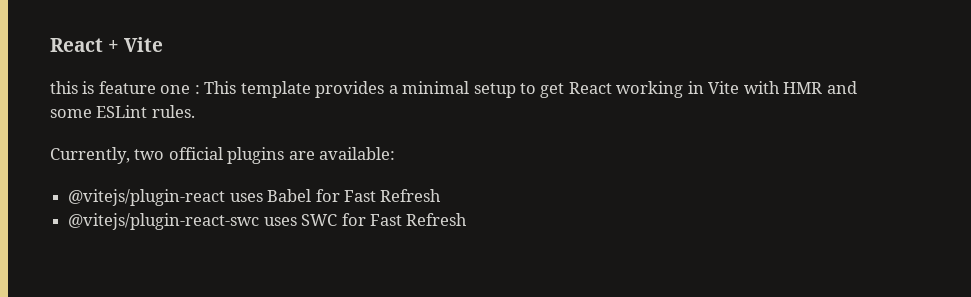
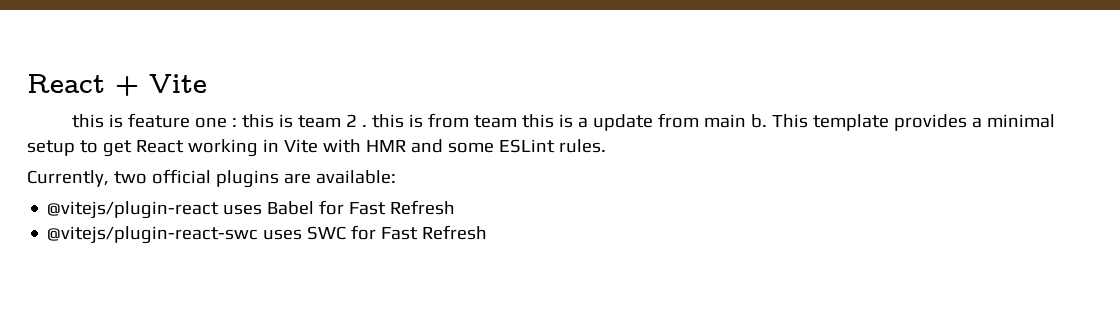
(200, 89) none -> [242,113,768,131] this is team 2 . this is from team this is a update from main b.

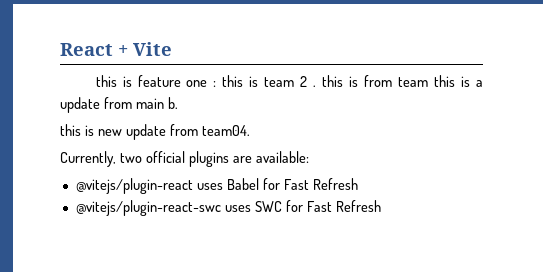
[772,114,1056,131] [27,139,606,157] This template provides a minimal setup to get React working in Vite with HMR and some ESLint rules. -> [60,124,250,140] // this is new update from team04.

